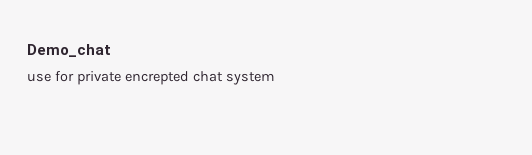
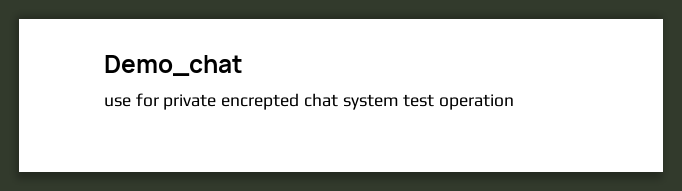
(275, 78) none -> [403,94,515,110] test operation

